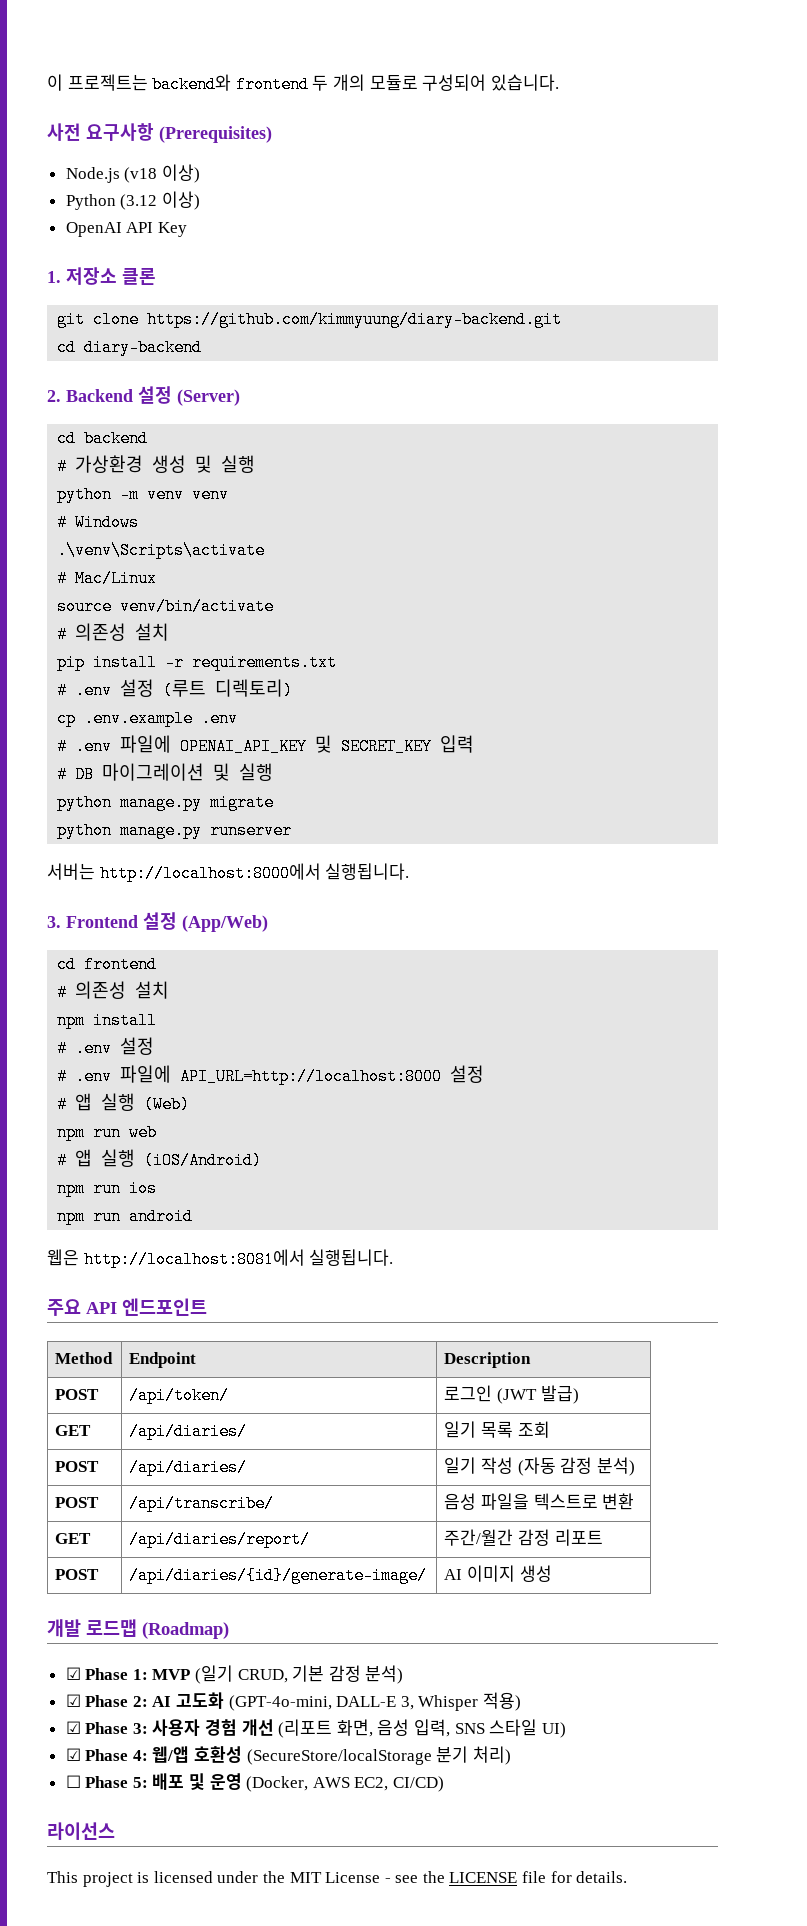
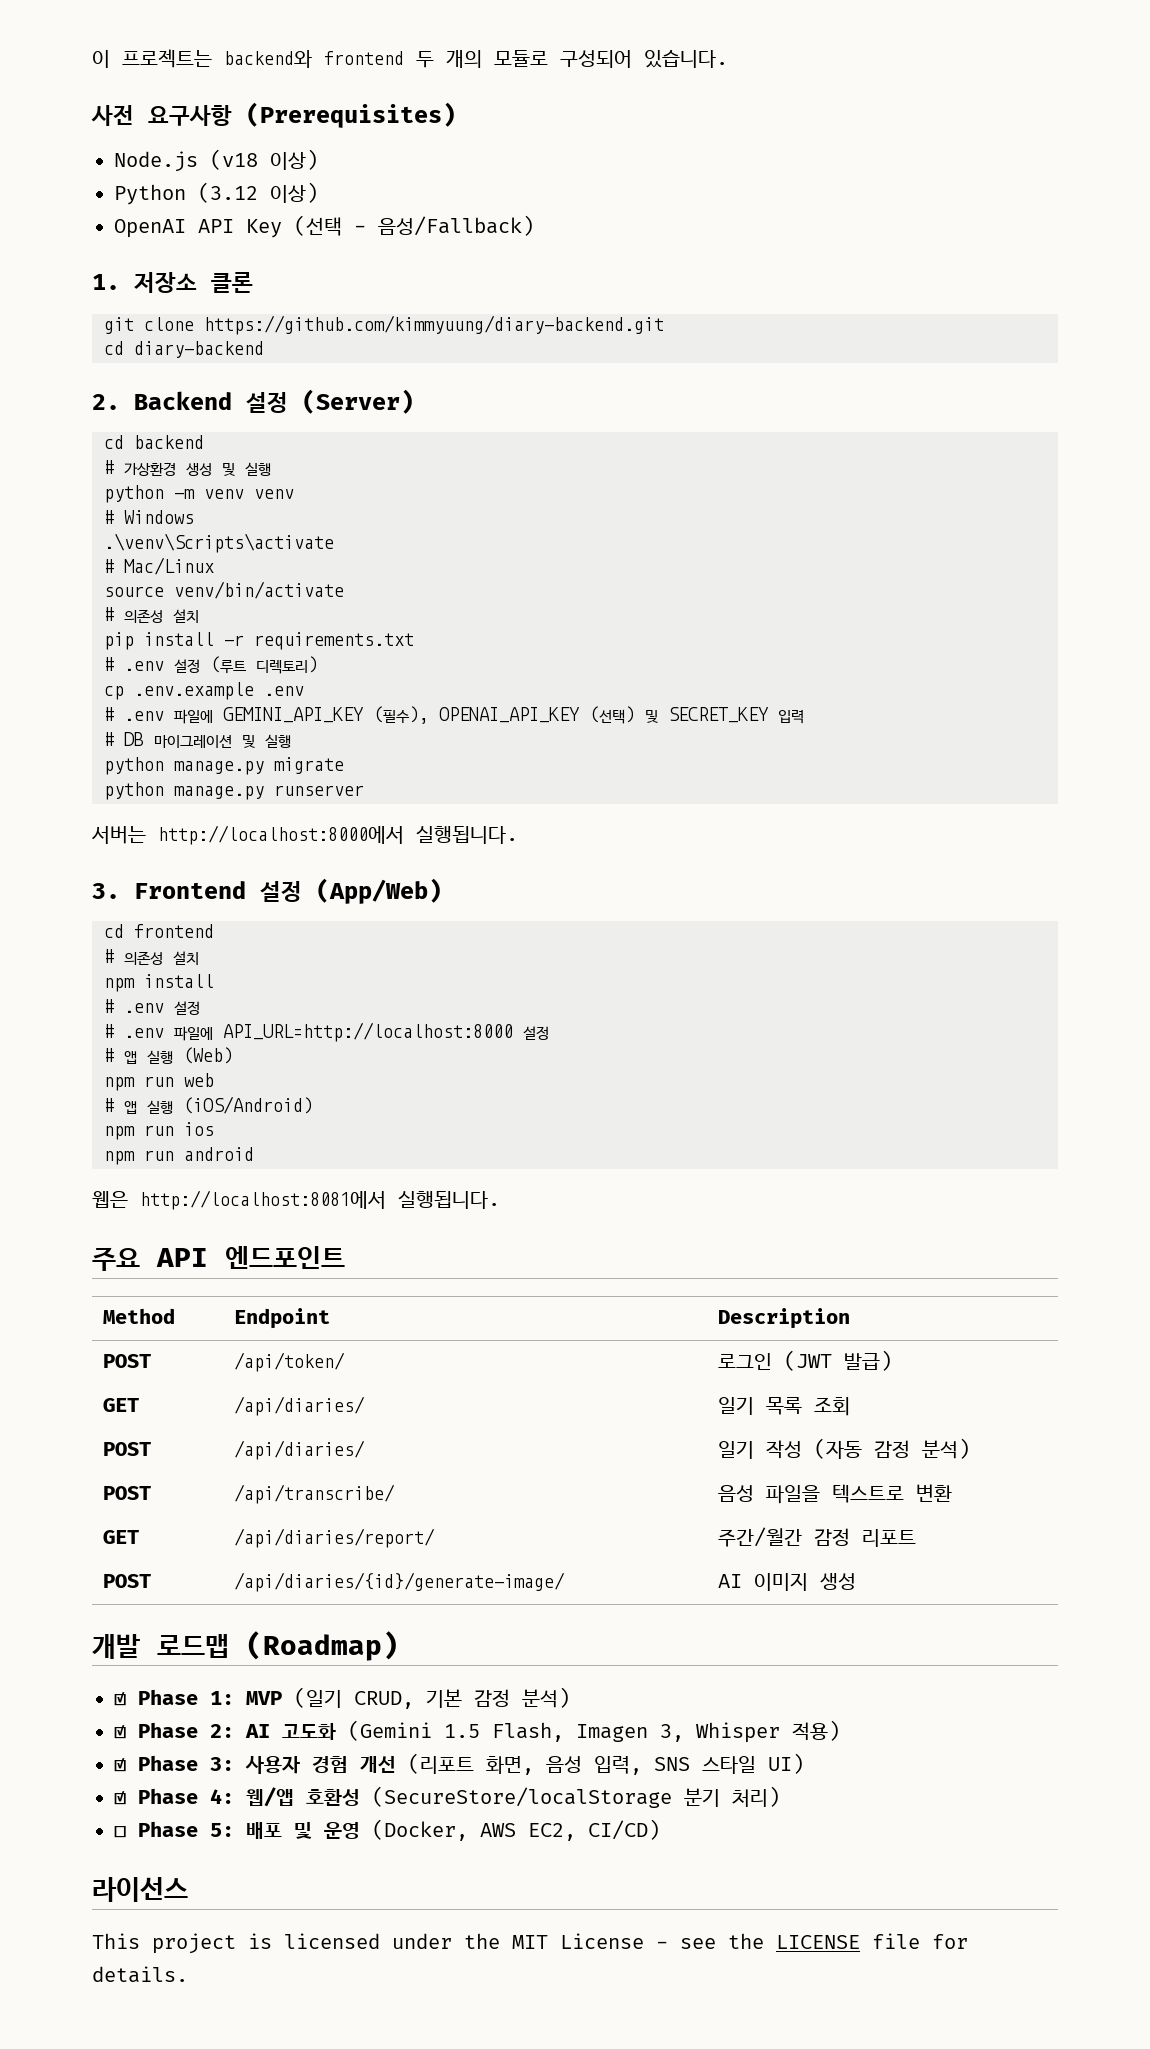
(187, 229) none -> [294,215,534,236] (선택 - 음성/Fallback)
[180,738,308,755] OPENAI_API_KEY -> [223,706,635,724] GEMINI_API_KEY (필수), OPENAI_API_KEY (선택)
[228,1695,397,1711] (GPT-4o-mini, DALL-E -> [348,1720,648,1742] (Gemini 1.5 Flash, Imagen

